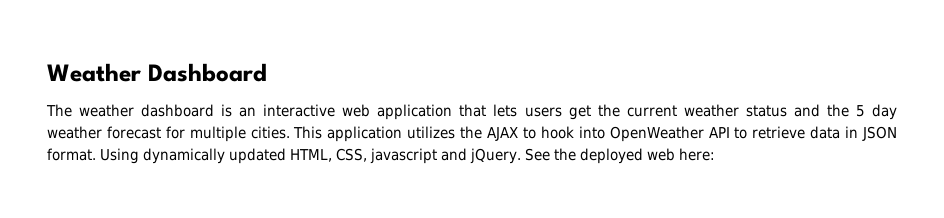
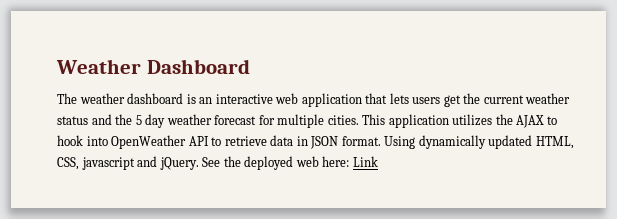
(715, 154) none -> [352,156,378,167] Link

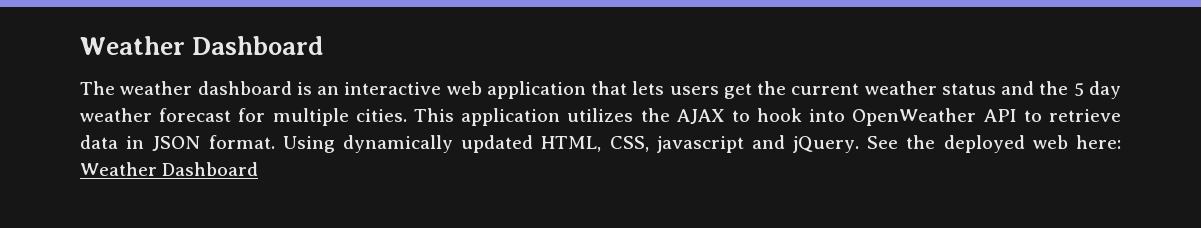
[352,156,378,167] Link -> [80,162,259,176] Weather Dashboard

